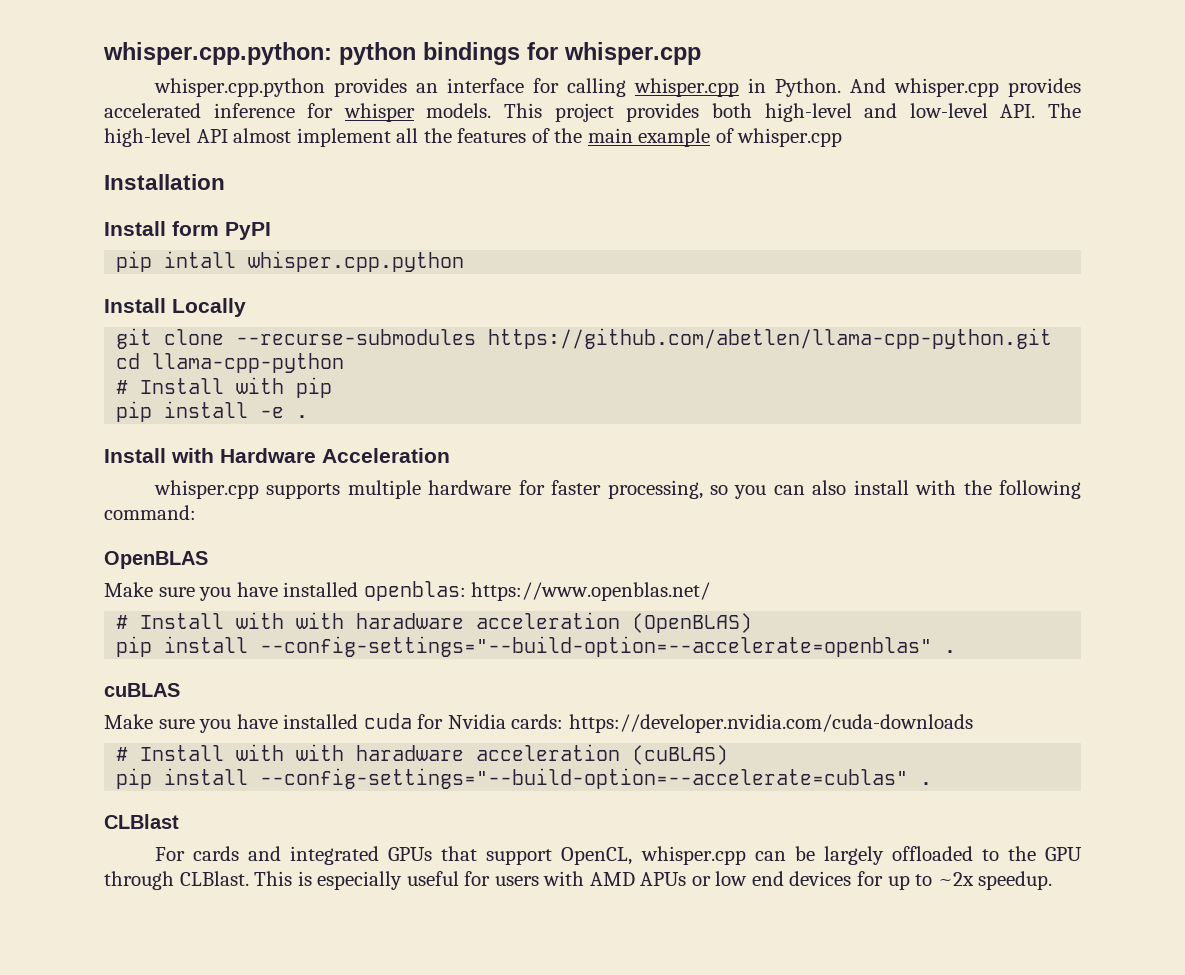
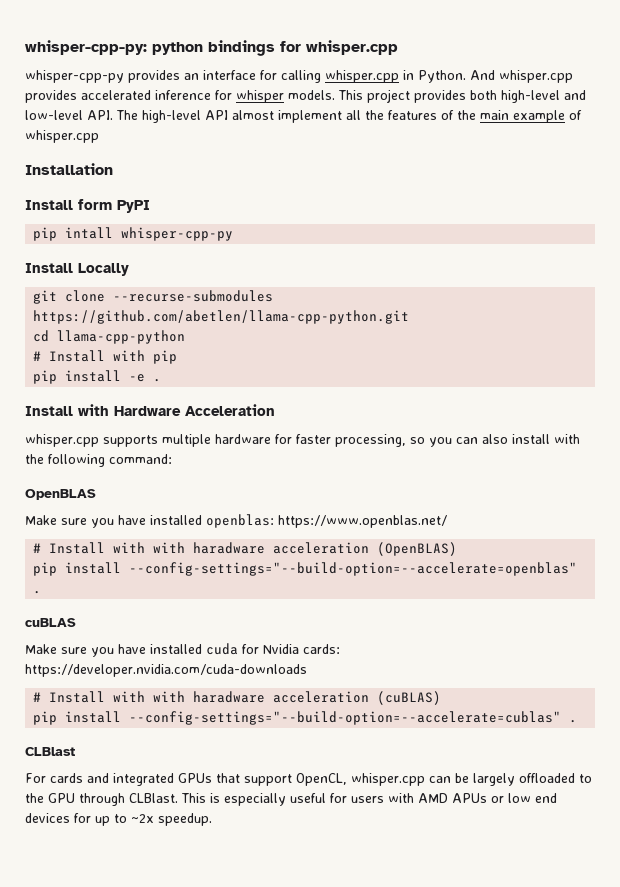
[103,42,332,65] whisper.cpp.python: -> [25,40,147,55] whisper-cpp-py:
[153,78,325,97] whisper.cpp.python -> [25,70,124,83] whisper-cpp-py
[248,251,465,272] whisper.cpp.python -> [121,227,234,241] whisper-cpp-py

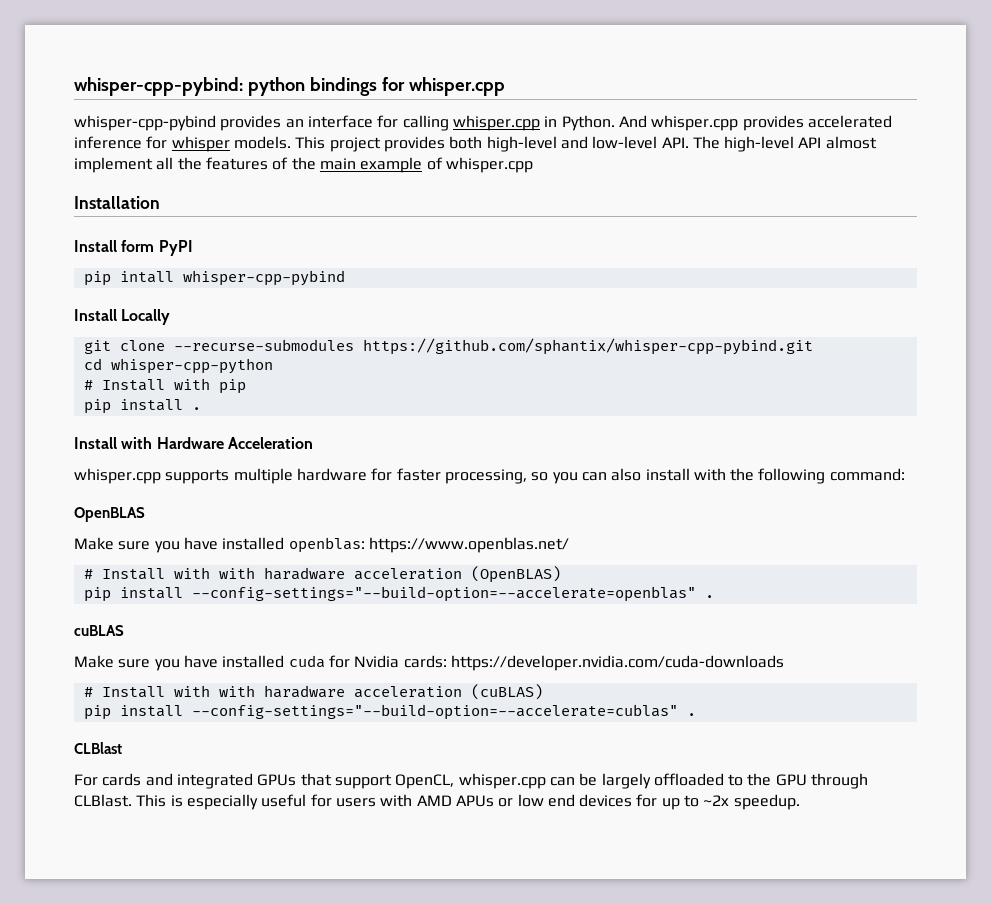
[25,40,147,55] whisper-cpp-py: -> [74,77,243,96] whisper-cpp-pybind:
[25,70,124,83] whisper-cpp-py -> [74,115,216,131] whisper-cpp-pybind
[121,227,234,241] whisper-cpp-py -> [182,270,345,286] whisper-cpp-pybind
[33,310,410,324] https://github.com/abetlen/llama-cpp-python.git -> [362,338,813,355] https://github.com/sphantix/whisper-cpp-pybind.git
[57,330,186,344] llama-cpp-python -> [110,358,273,374] whisper-cpp-python
[129,374,146,382] -e -> (183, 405) none

